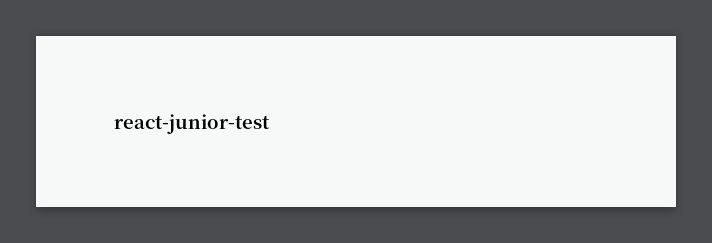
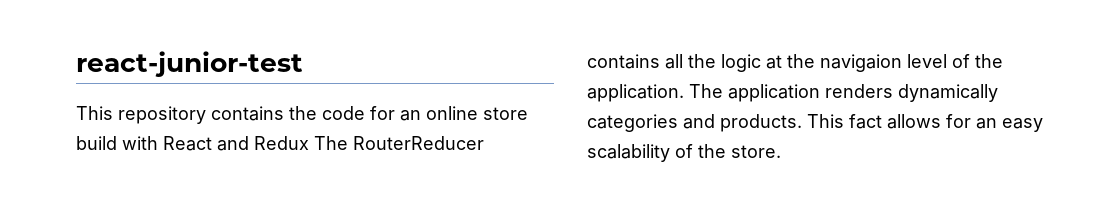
(270, 124) none -> [76,106,528,124] [76,136,484,151] [587,54,1003,72] [587,84,998,102] [587,114,1043,132] [587,144,781,162] // This repository contains the code for an online store build with React and Redux The RouterReducer contains all the logic at the navigaion level of the application. The application renders dynamically categories and products. This fact allows for an easy scalability of the store.

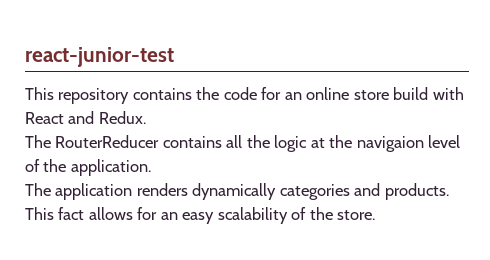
[254,136,309,150] Redux -> [98,111,146,124] Redux. //
(684, 93) none -> (151, 167) //

